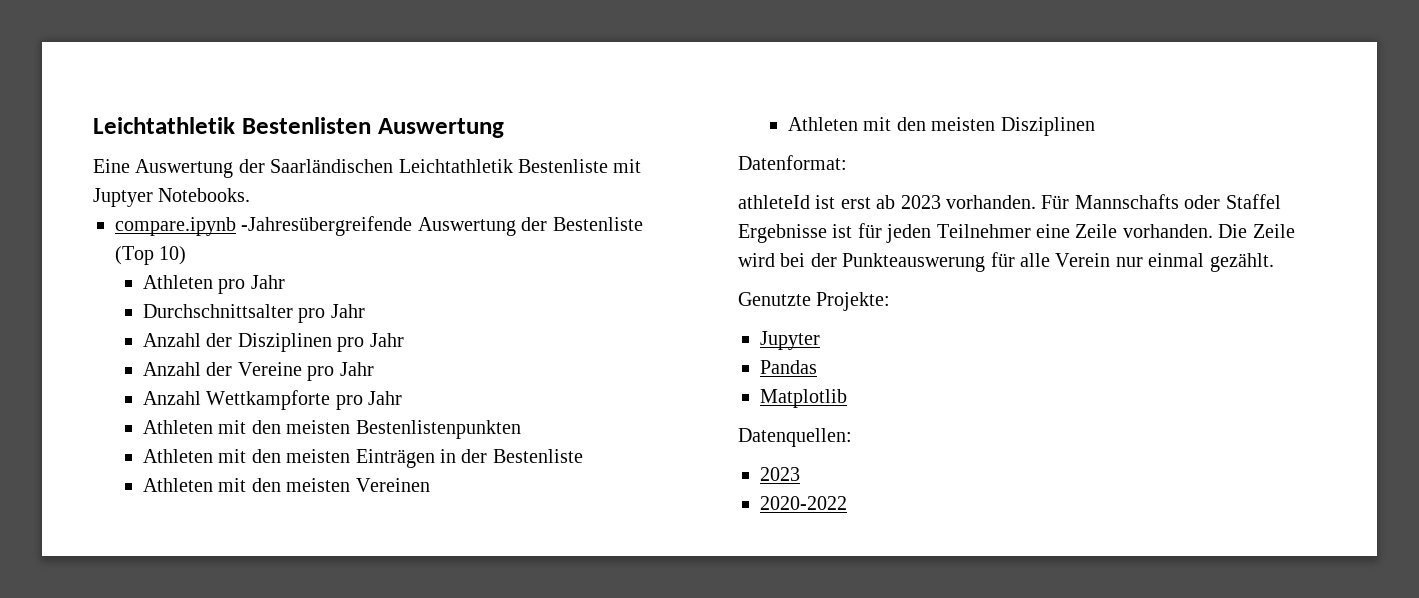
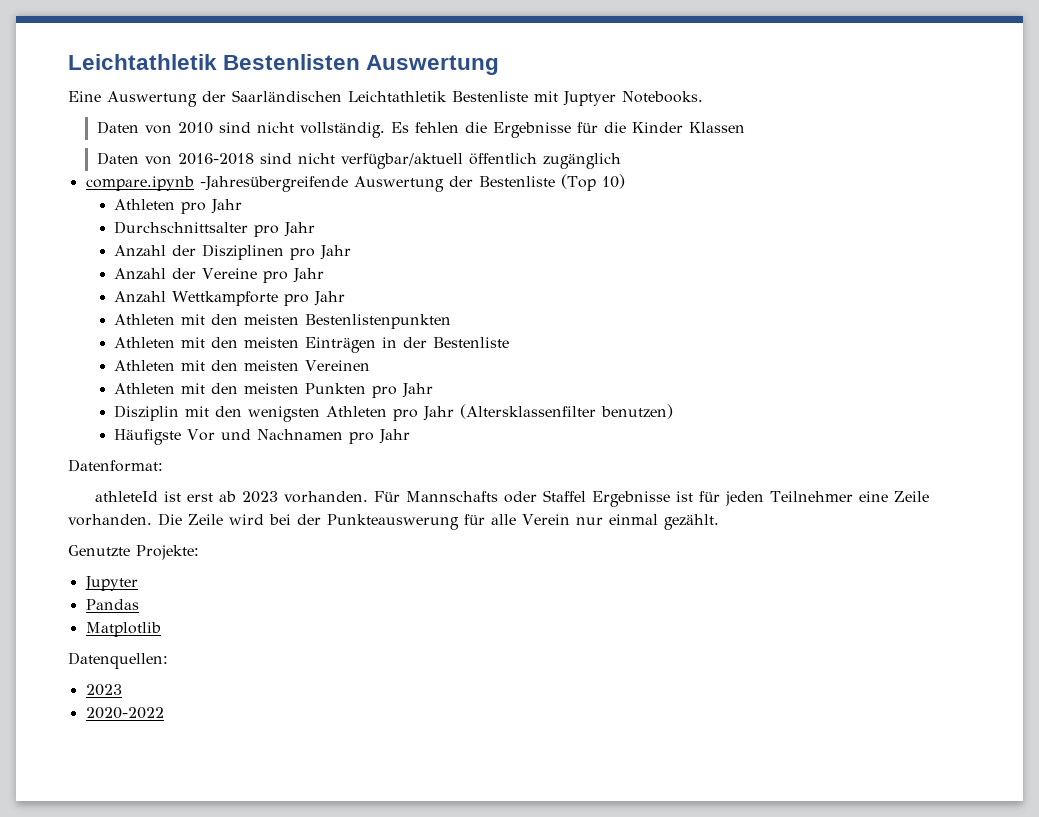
(251, 195) none -> [96,121,745,138] [96,152,621,169] // Daten von 2010 sind nicht vollständig. Es fehlen die Ergebnisse für die Kinder Klassen // Daten von 2016-2018 sind nicht verfügbar/aktuell öffentlich zugänglich
[1000,117,1095,136] Disziplinen -> [305,383,434,398] [114,404,674,422] [114,429,411,445] Punkten pro Jahr // Disziplin mit den wenigsten Athleten pro Jahr (Altersklassenfilter benutzen) // Häufigste Vor und Nachnamen pro Jahr

